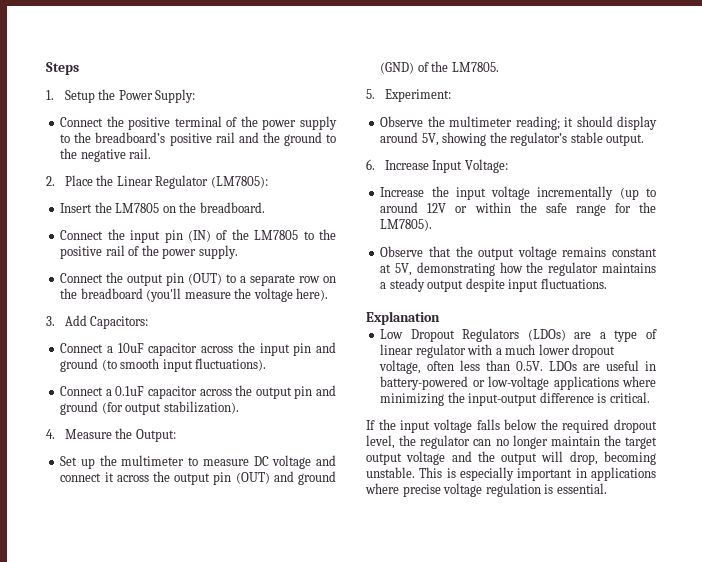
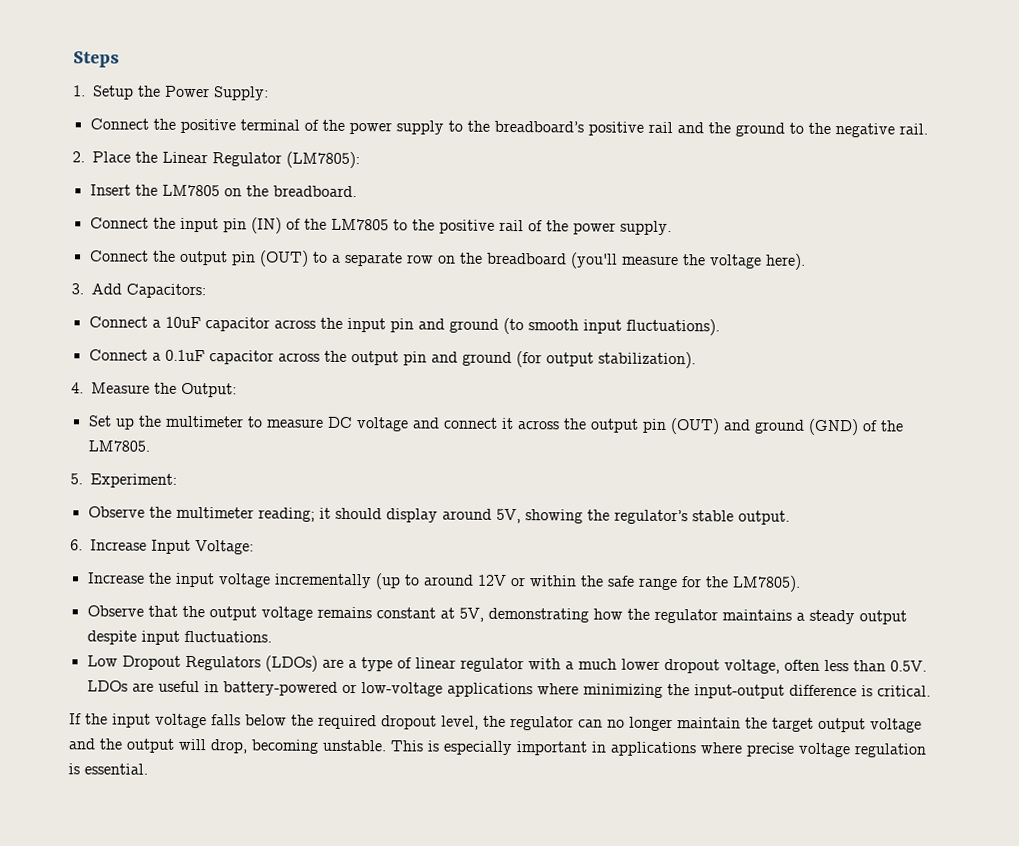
[366,311,440,325] // Explanation -> (272, 636) none

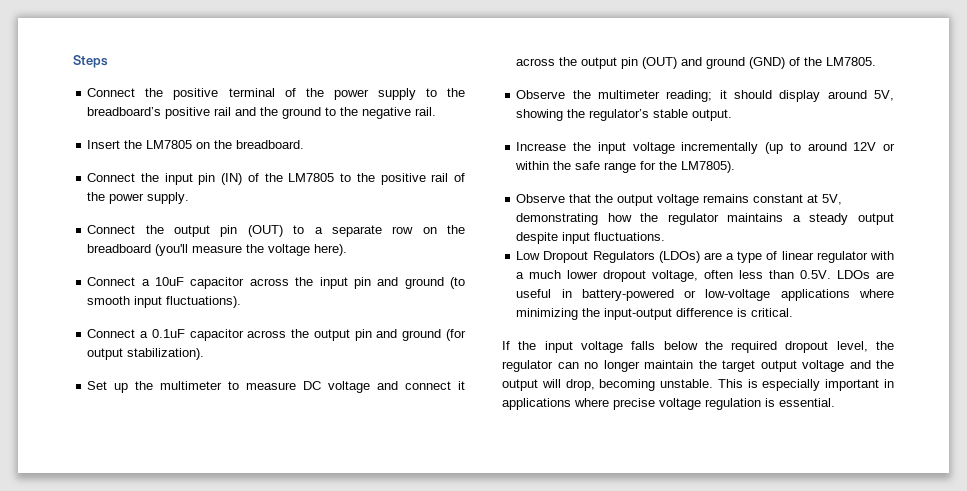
[73,85,269,101] // 1. Setup the Power Supply: -> (108, 61) none
[72,151,360,169] // 2. Place the Linear Regulator (LM7805): -> (437, 111) none
[71,283,206,299] // 3. Add Capacitors: -> (348, 250) none
[71,382,237,398] // 4. Measure the Output: -> (205, 354) none
[70,473,177,488] // 5. Experiment: -> (877, 61) none
[70,539,254,555] // 6. Increase Input Voltage: -> (733, 115) none

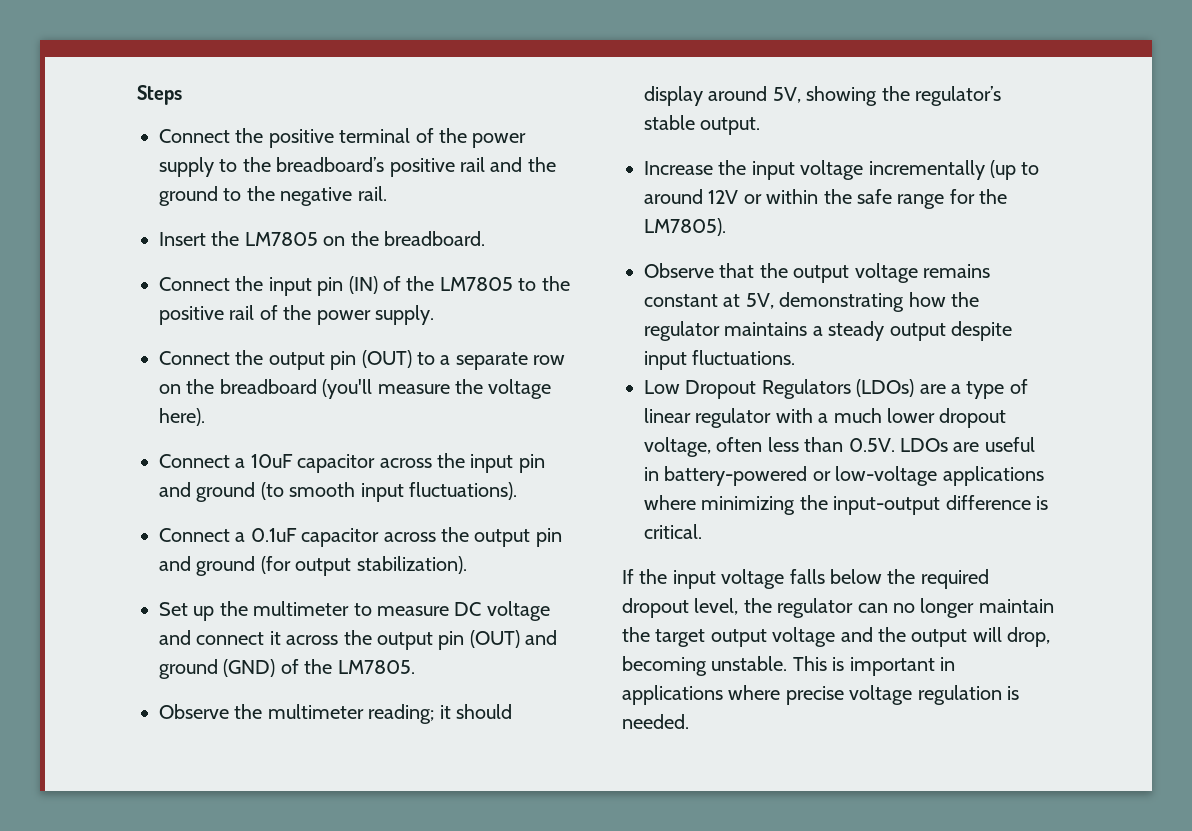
[762,379,821,391] especially -> (845, 664) none
[779,398,835,407] essential. -> [622,714,689,729] needed.

